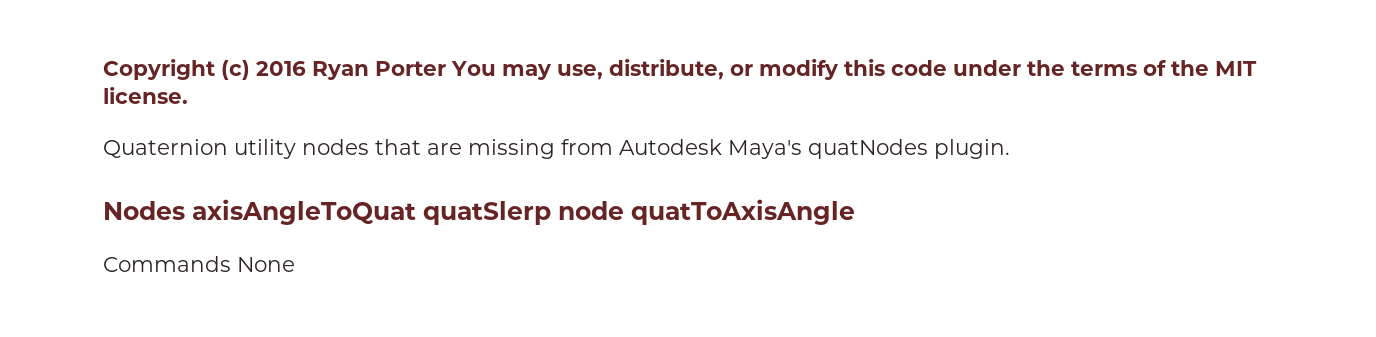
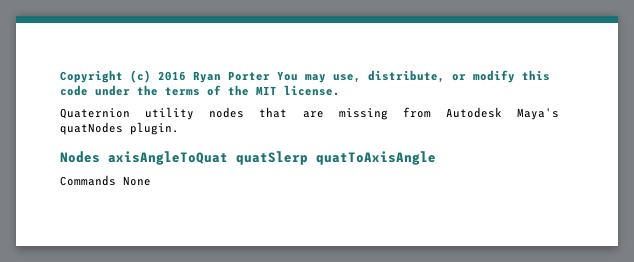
[558,201,624,220] node -> (308, 158) none

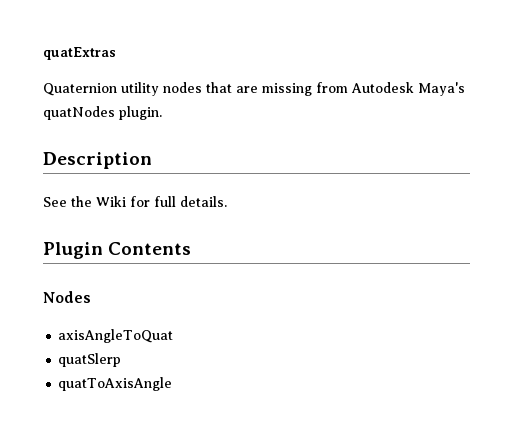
[60,70,550,83] [60,85,340,96] Copyright (c) 2016 Ryan Porter You may use, distribute, or modify this code under the terms of the MIT license. -> [43,47,116,60] quatExtras
(179, 128) none -> [43,152,152,169] [43,196,227,207] [43,242,192,259] // Description // See the Wiki for full details. // Plugin Contents
(100, 157) none -> (91, 297) //
(228, 158) none -> (174, 336) //
(308, 158) none -> (122, 360) //
[60,175,151,186] // Commands None -> (173, 384) none

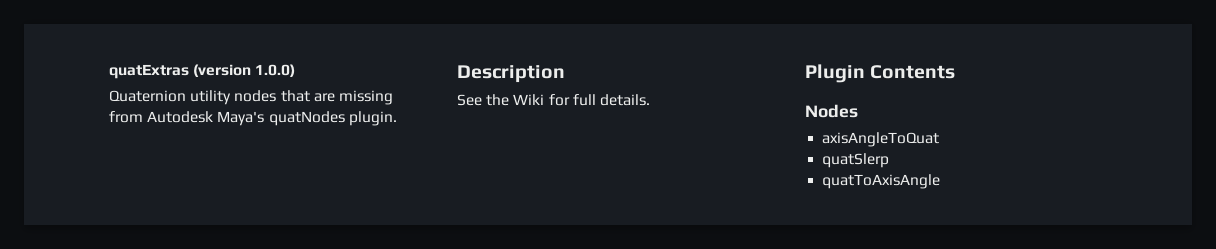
(116, 53) none -> [193,64,296,77] (version 1.0.0)

